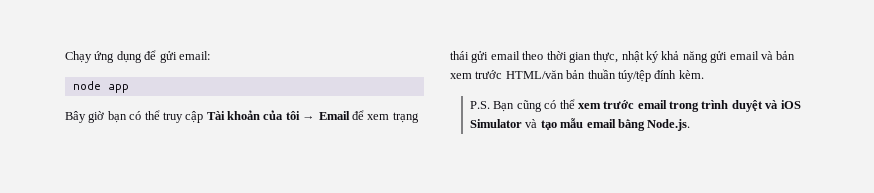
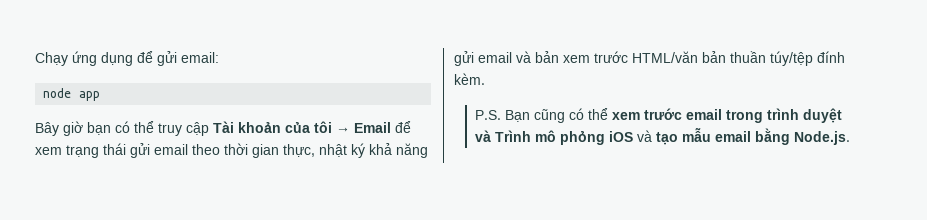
[780,100,801,109] [470,119,523,128] iOS Simulator -> [494,130,633,145] Trình mô phỏng iOS

